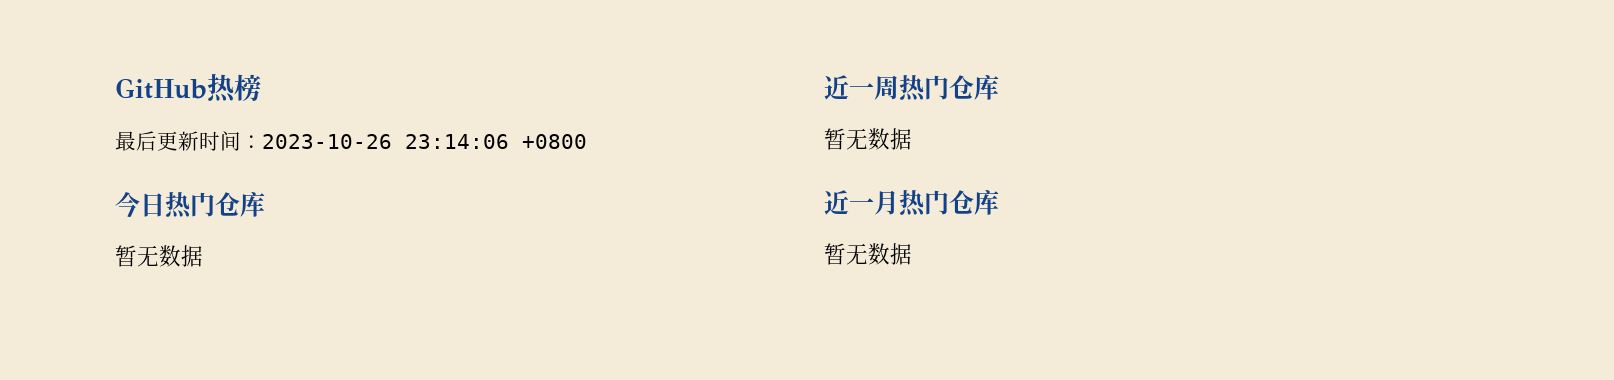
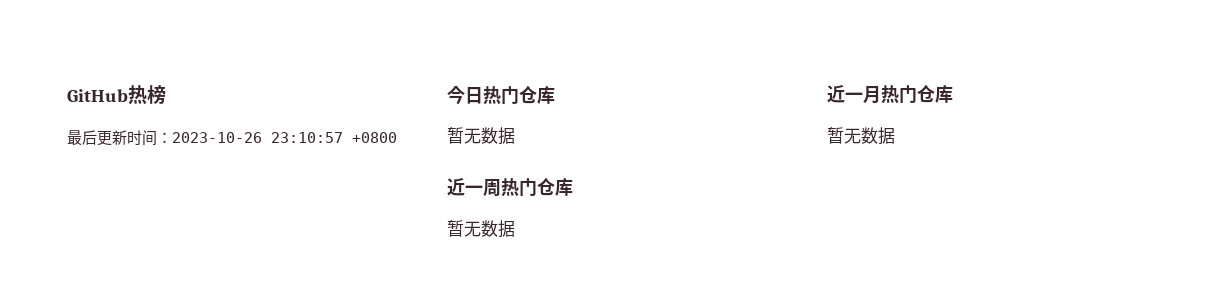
[405,134,509,149] 23:14:06 -> [271,132,343,143] 23:10:57

